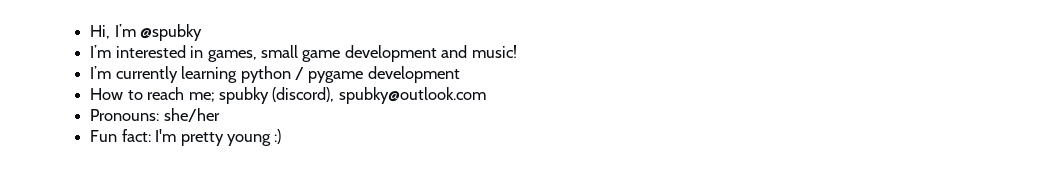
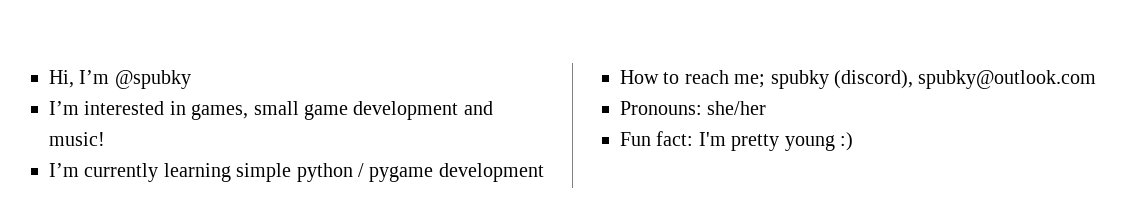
(238, 74) none -> [236,163,292,182] simple

